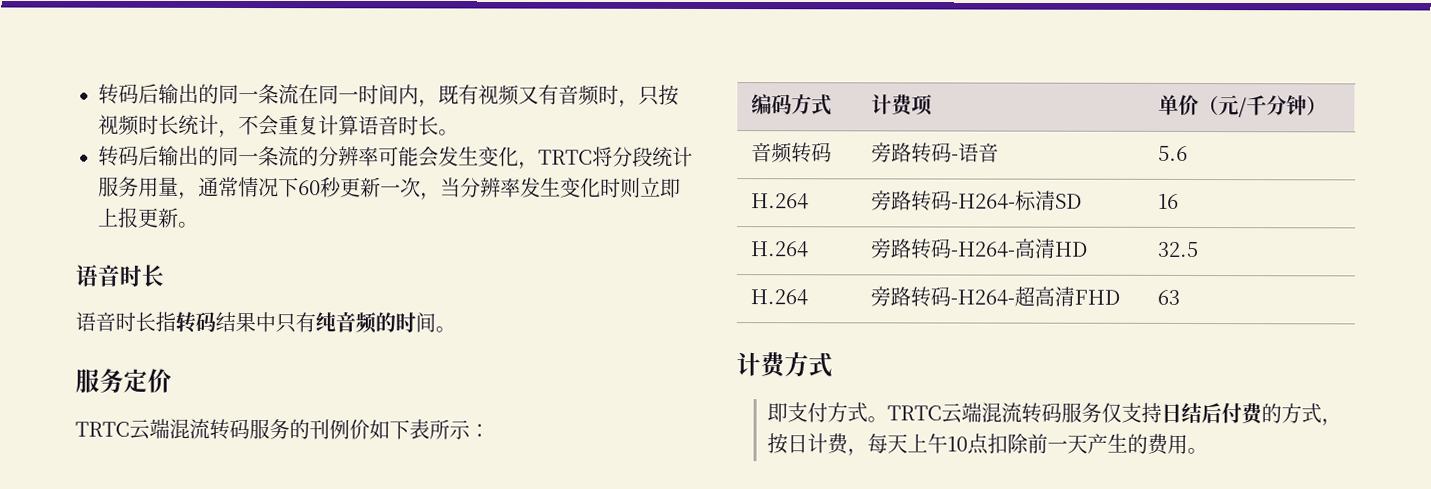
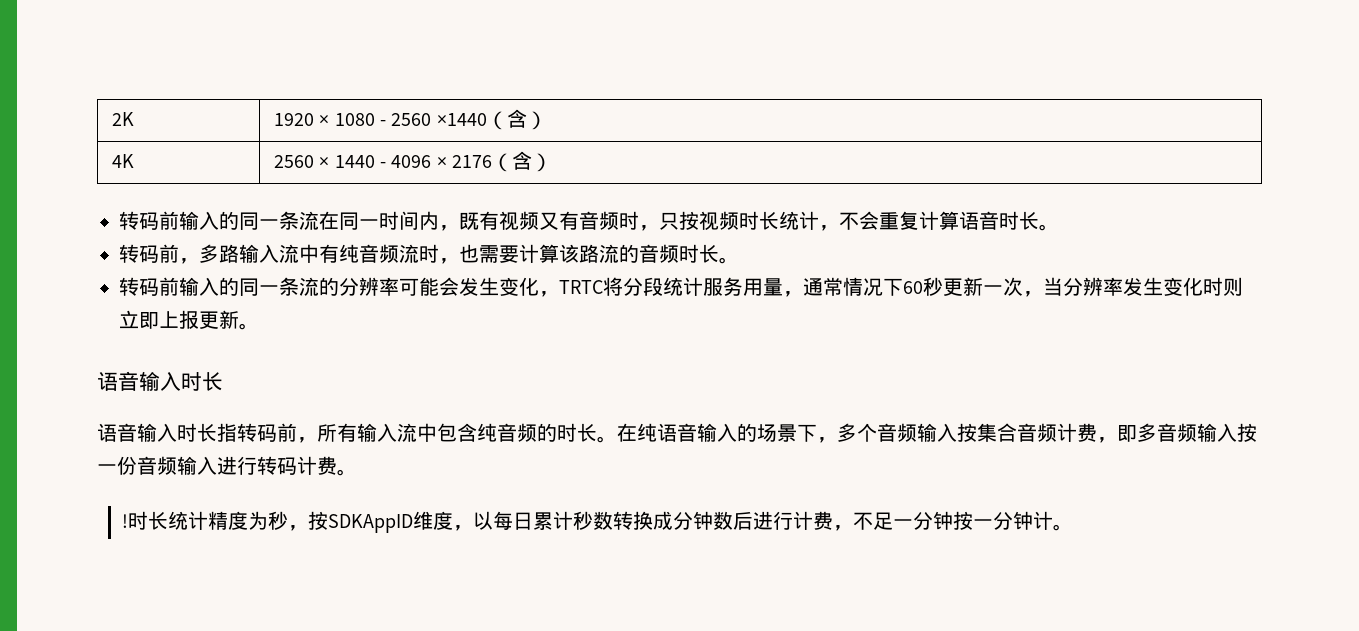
[98,83,199,105] 转码后输出 -> [111,112,134,126] [273,109,547,130] [111,154,134,168] [273,151,553,172] [119,211,219,230] 2K | 1920 × 1080 - 2560 ×1440（含） // 4K | 2560 × 1440 - 4096 × 2176（含） // 转码前输入
[138,145,199,166] 后输出 -> [159,244,739,264] [119,277,219,296] 前，多路输入流中有纯音频流时，也需要计算该路流的音频时长。 // 转码前输入
(120, 275) none -> [139,371,181,391] 输入
(116, 321) none -> [137,423,177,442] 输入
[215,311,316,334] 结果中只有 -> [277,423,477,443] 前，所有输入流中包含
[415,312,456,333] [75,368,172,394] [75,418,490,440] [751,94,833,116] [871,94,934,116] [1158,94,1328,118] [751,142,833,164] [871,142,1000,164] [1158,145,1189,161] [751,193,810,210] [871,190,1083,212] [1158,193,1180,209] [750,241,810,258] [870,238,1089,260] [1157,241,1200,258] [750,289,809,306] [870,286,1121,308] [1157,289,1181,305] [736,352,833,378] [767,402,1343,427] [767,433,1189,457] 间。 // 服务定价 // TRTC云端混流转码服务的刊例价如下表所示： // 编码方式 | 计费项 | 单价（元/千分钟） // 音频转码 | 旁路转码-语音 | 5.6 // H.264 | 旁路转码-H264-标清SD | 16 // H.264 | 旁路转码-H264-高清HD | 32.5 // H.264 | 旁路转码-H264-超高清FHD | 63 // 计费方式 // 即支付方式。TRTC云端混流转码服务仅支持日结后付费的方式，按日计费，每天上午10点扣除前一天产生的费用 -> [577,423,1257,443] [97,456,357,476] [121,511,1053,533] 长。在纯语音输入的场景下，多个音频输入按集合音频计费，即多音频输入按一份音频输入进行转码计费。 // !时长统计精度为秒，按SDKAppID维度，以每日累计秒数转换成分钟数后进行计费，不足一分钟按一分钟计

